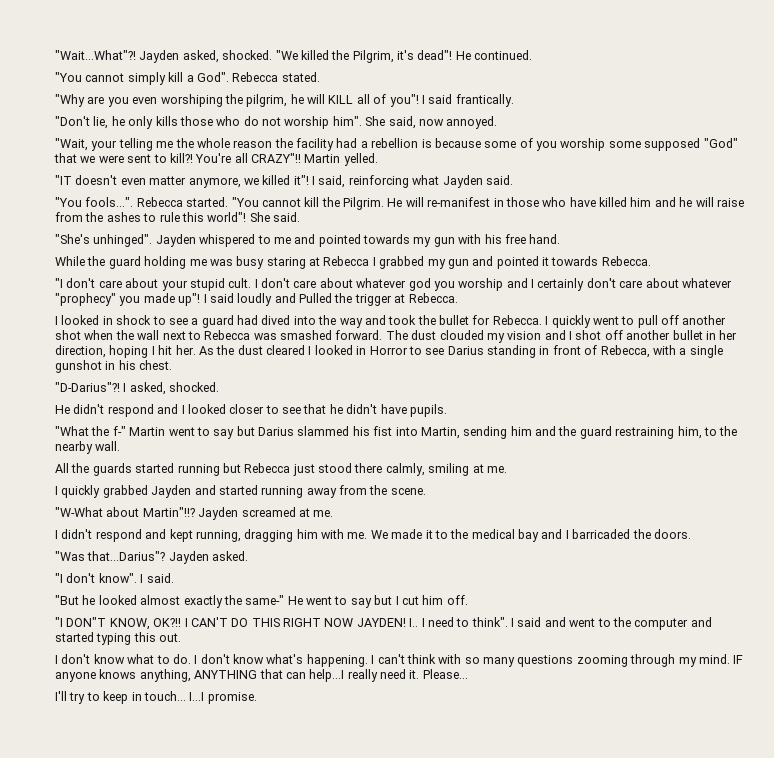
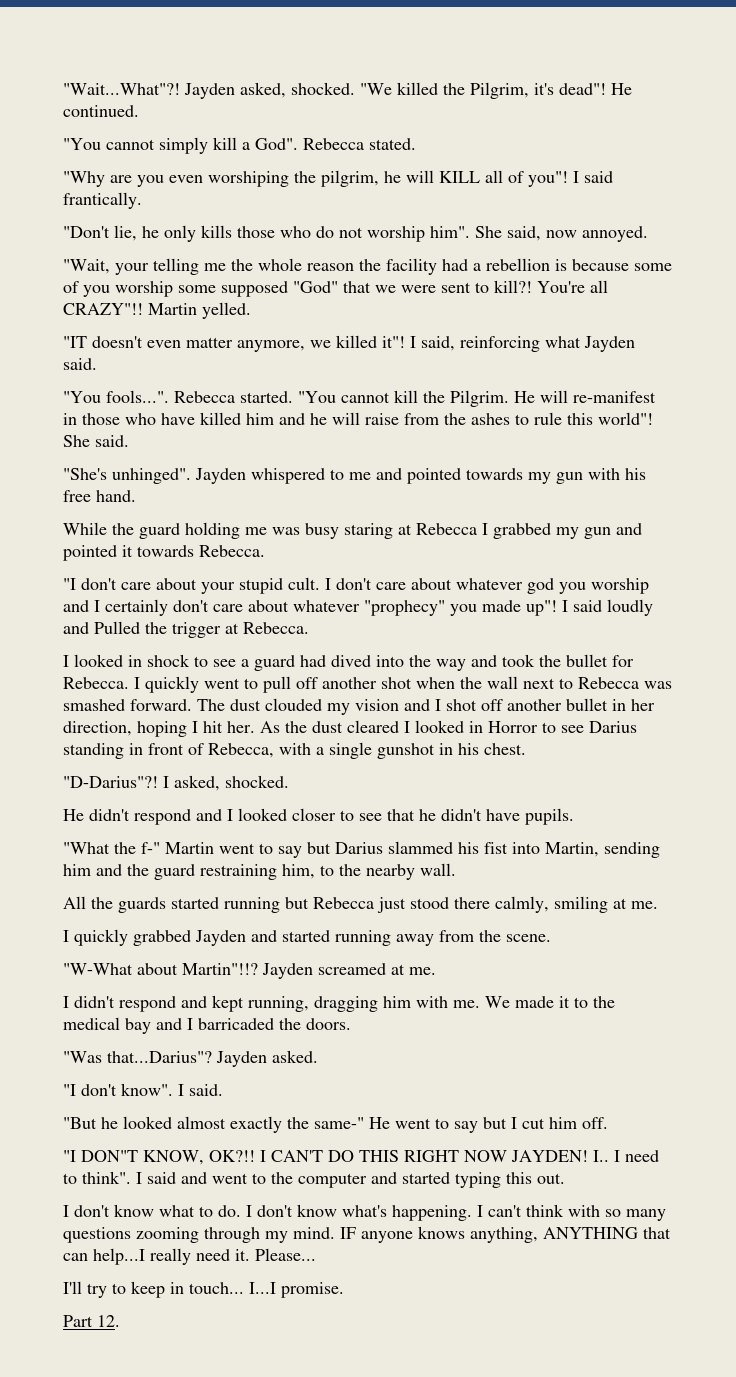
(257, 698) none -> [63,1315,120,1327] // Part 12.

